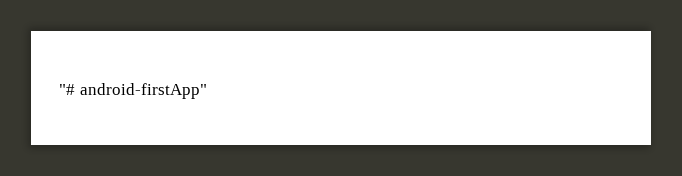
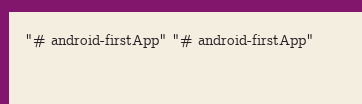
[59,83,207,99] "# android-firstApp" -> [25,34,314,48] "# android-firstApp" "# android-firstApp"

